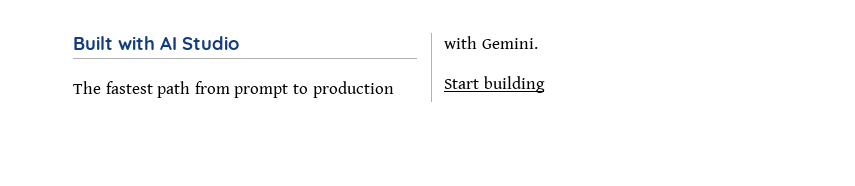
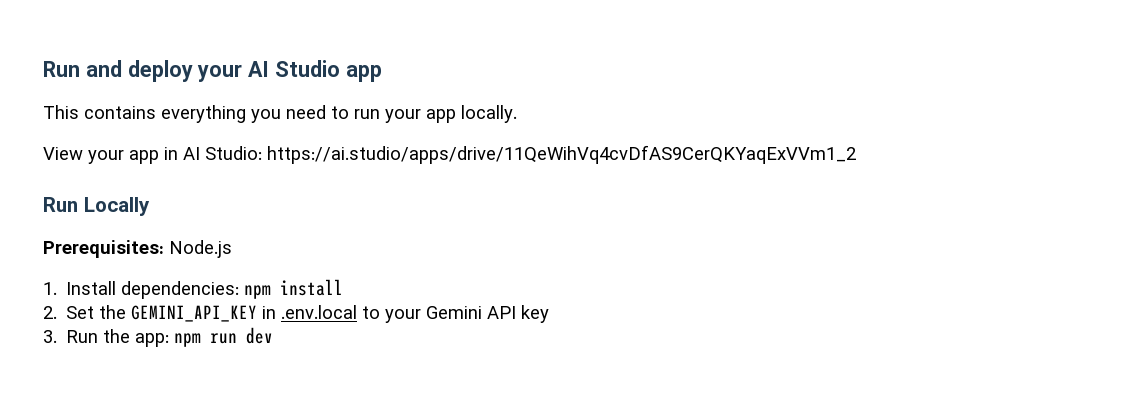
[73,36,239,50] [73,81,394,98] [444,36,538,49] [444,76,545,93] Built with AI Studio // The fastest path from prompt to production with Gemini. // Start building -> [43,60,382,82] [43,105,517,123] [43,145,856,164] [43,197,150,216] [43,240,232,258] [43,279,344,299] [43,305,550,323] [43,327,274,347] Run and deploy your AI Studio app // This contains everything you need to run your app locally. // View your app in AI Studio: https://ai.studio/apps/drive/11QeWihVq4cvDfAS9CerQKYaqExVVm1_2 // Run Locally // Prerequisites: Node.js // 1. Install dependencies: npm install // 2. Set the GEMINI_API_KEY in .env.local to your Gemini API key // 3. Run the app: npm run dev

